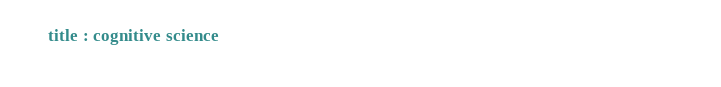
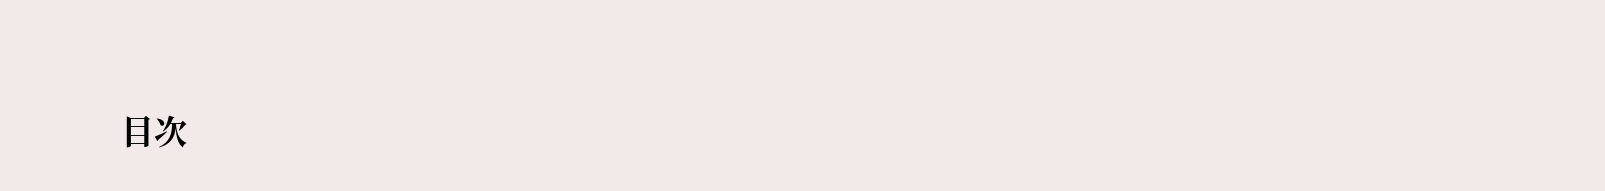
[48,29,219,45] title : cognitive science -> [121,115,187,148] 目次

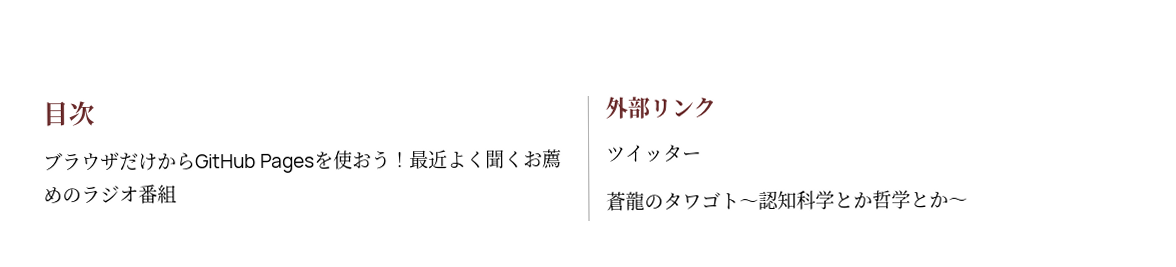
(187, 131) none -> [43,149,563,173] [43,184,177,204] [605,96,716,119] [606,144,702,163] [606,190,968,211] // ブラウザだけからGitHub Pagesを使おう！最近よく聞くお薦めのラジオ番組 // 外部リンク // ツイッター // 蒼龍のタワゴト〜認知科学とか哲学とか〜

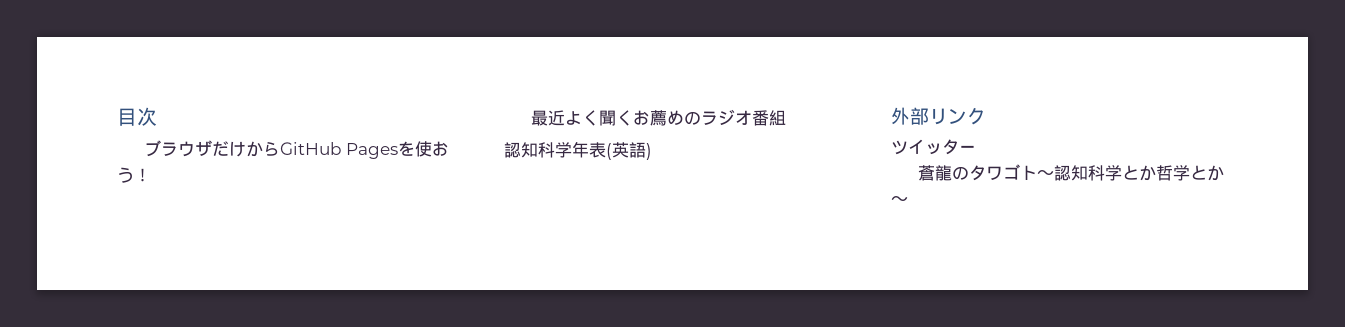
(411, 160) none -> (151, 175) //
(177, 194) none -> [504,141,652,160] // 認知科学年表(英語)

